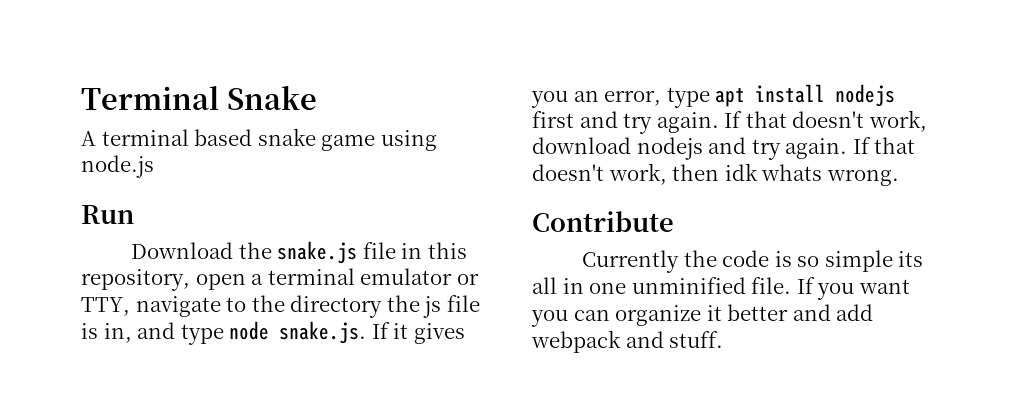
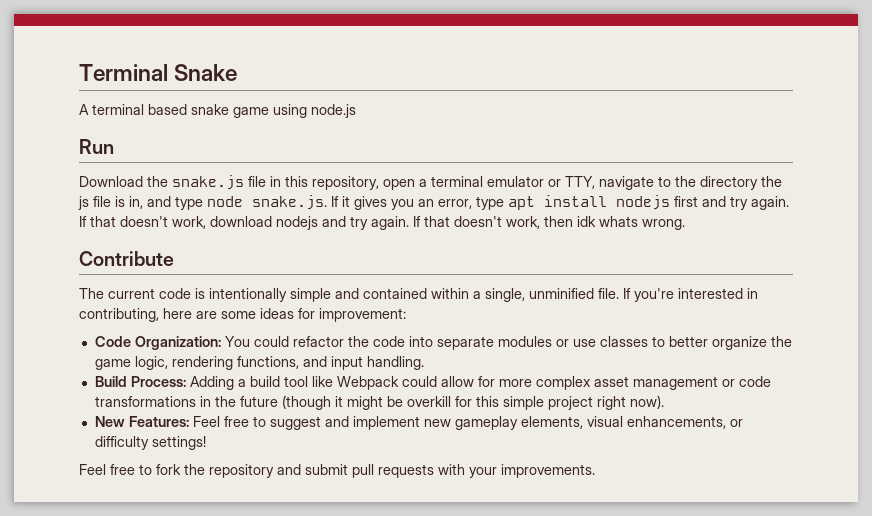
[581,250,924,273] [532,277,910,300] [531,304,874,327] [531,330,724,353] Currently the code is so simple its all in one unminified file. If you want you can organize it better and add webpack and stuff. -> [79,288,758,302] [79,308,406,322] [94,336,792,350] [94,356,424,370] [94,376,771,390] [94,395,664,410] [94,416,743,430] [94,436,206,450] [79,464,595,478] The current code is intentionally simple and contained within a single, unminified file. If you're interested in contributing, here are some ideas for improvement: // Code Organization: You could refactor the code into separate modules or use classes to better organize the game logic, rendering functions, and input handling. // Build Process: Adding a build tool like Webpack could allow for more complex asset management or code transformations in the future (though it might be overkill for this simple project right now). // New Features: Feel free to suggest and implement new gameplay elements, visual enhancements, or difficulty settings! // Feel free to fork the repository and submit pull requests with your improvements.

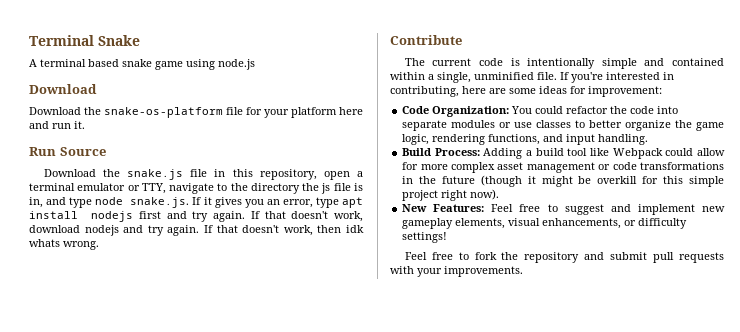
(356, 111) none -> [29,84,97,94] [29,107,363,118] [29,121,85,129] // Download // Download the snake-os-platform file for your platform here and run it.
(114, 146) none -> [59,147,106,156] Source

